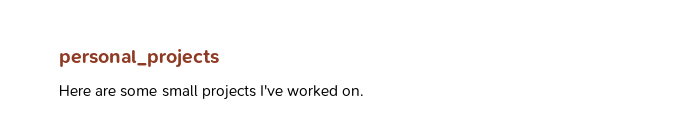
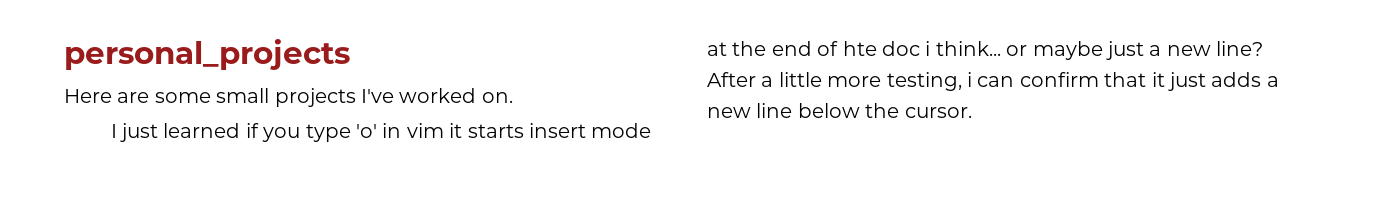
(365, 92) none -> [110,123,652,142] [707,41,1264,60] [707,72,1279,91] [707,103,972,118] // I just learned if you type 'o' in vim it starts insert mode at the end of hte doc i think... or maybe just a new line? After a little more testing, i can confirm that it just adds a new line below the cursor.

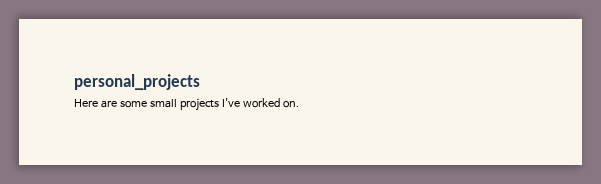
[110,123,652,142] [707,41,1264,60] [707,72,1279,91] [707,103,972,118] // I just learned if you type 'o' in vim it starts insert mode at the end of hte doc i think... or maybe just a new line? After a little more testing, i can confirm that it just adds a new line below the cursor. -> (299, 104) none

